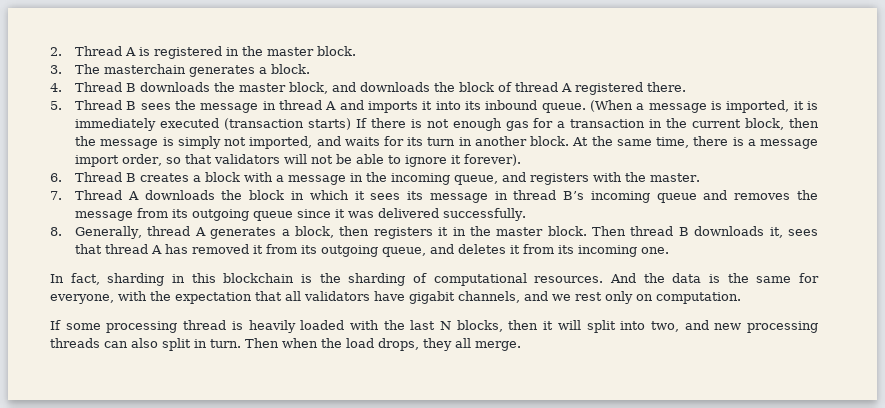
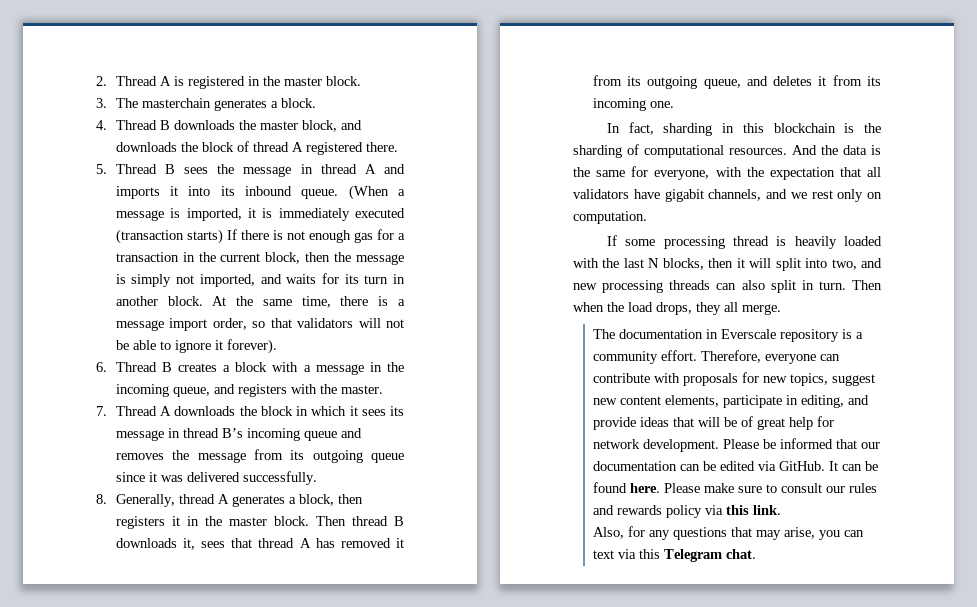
(521, 346) none -> [592,329,863,342] [592,350,840,364] [592,372,875,386] [592,395,869,408] [592,416,834,430] [592,438,880,452] [592,461,878,471] [592,482,877,493] [592,505,781,518] [592,526,864,540] [592,549,756,562] // The documentation in Everscale repository is a community effort. Therefore, everyone can contribute with proposals for new topics, suggest new content elements, participate in editing, and provide ideas that will be of great help for network development. Please be informed that our documentation can be edited via GitHub. It can be found here. Please make sure to consult our rules and rewards policy via this link. // Also, for any questions that may arise, you can text via this Telegram chat.

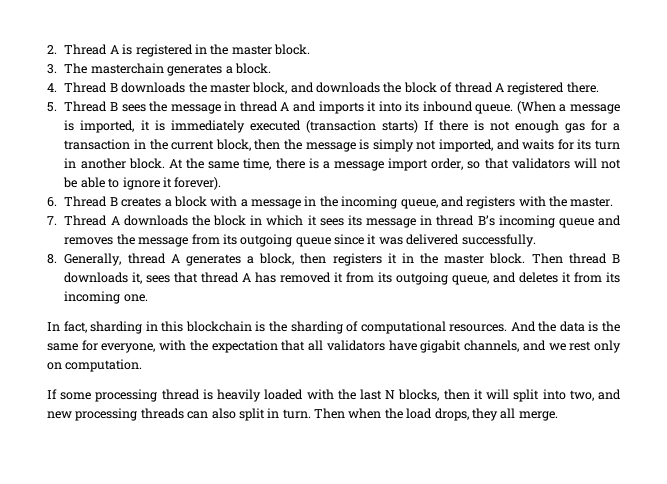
[592,329,863,342] [592,350,840,364] [592,372,875,386] [592,395,869,408] [592,416,834,430] [592,438,880,452] [592,461,878,471] [592,482,877,493] [592,505,781,518] [592,526,864,540] [592,549,756,562] // The documentation in Everscale repository is a community effort. Therefore, everyone can contribute with proposals for new topics, suggest new content elements, participate in editing, and provide ideas that will be of great help for network development. Please be informed that our documentation can be edited via GitHub. It can be found here. Please make sure to consult our rules and rewards policy via this link. // Also, for any questions that may arise, you can text via this Telegram chat. -> (558, 416) none

